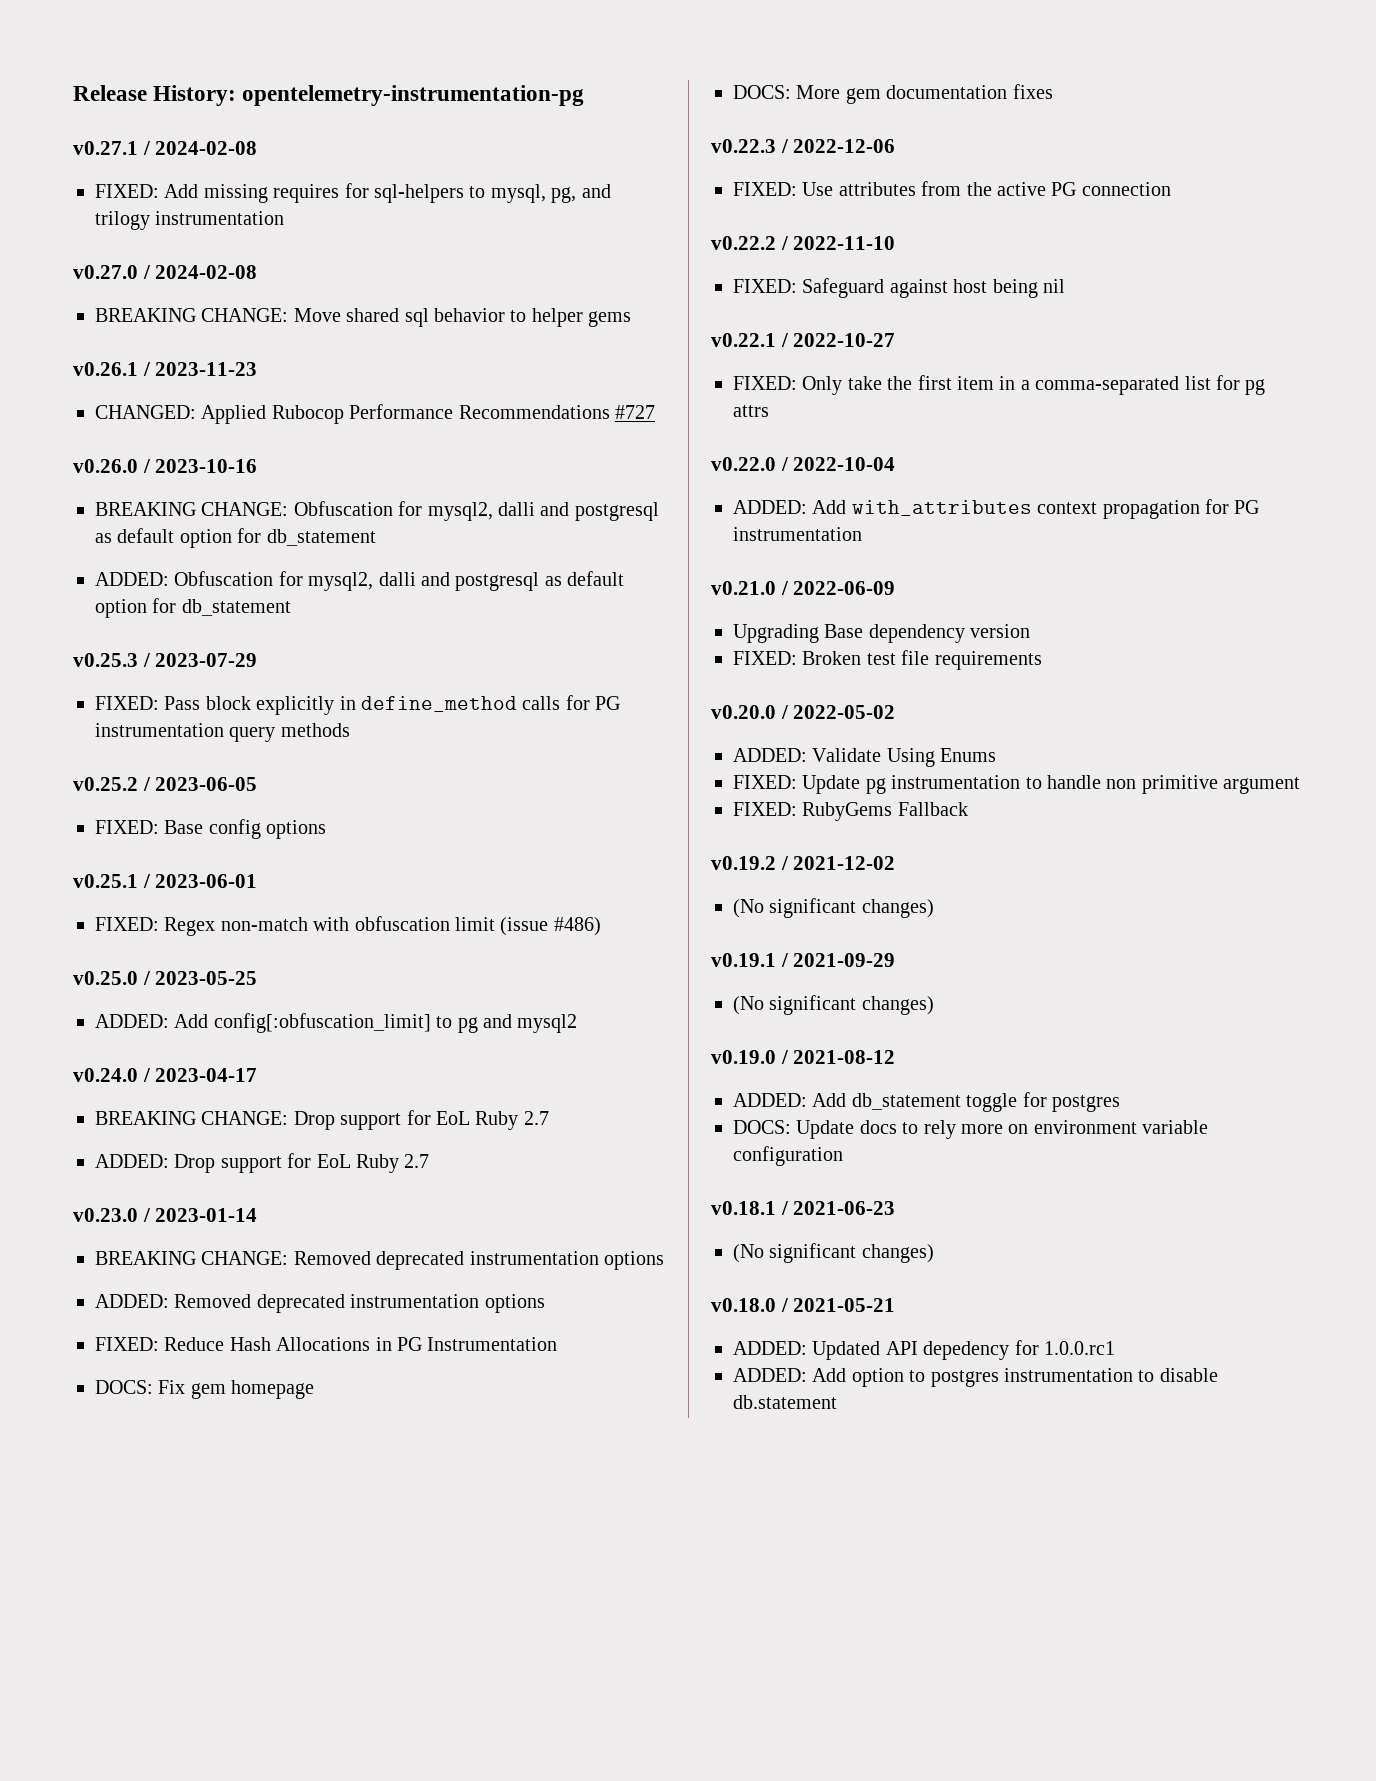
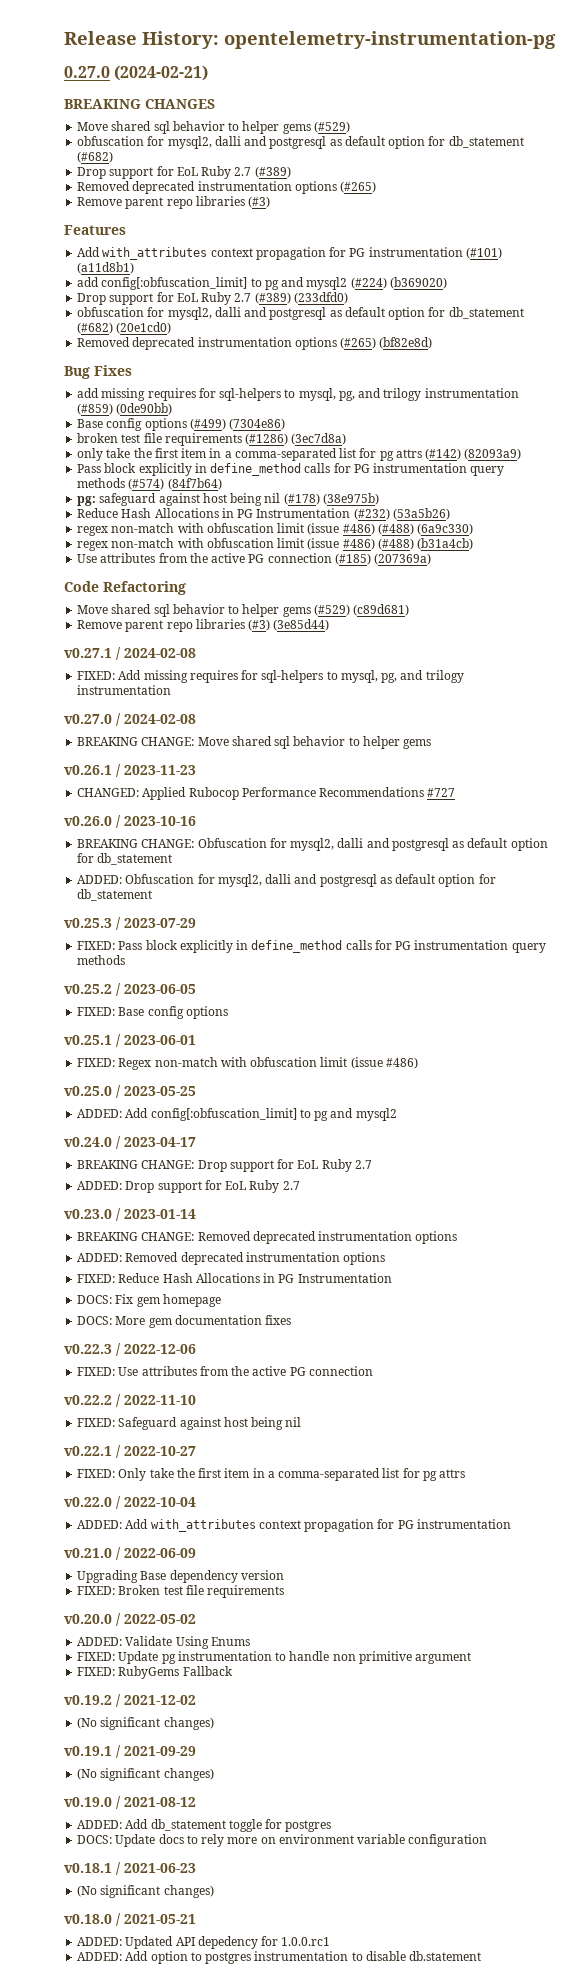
(585, 95) none -> [64,65,209,81] [64,99,215,109] [77,121,350,134] [77,136,524,149] [77,151,114,163] [77,166,291,179] [77,181,377,194] [77,196,271,209] [64,225,126,235] [77,247,502,260] [77,262,135,274] [77,277,447,290] [77,292,348,305] [77,307,524,320] [77,322,172,334] [77,337,433,350] [64,365,132,379] [77,388,519,401] [77,403,173,415] [77,418,286,431] [77,433,347,446] [77,448,522,461] [77,463,505,476] [77,478,222,490] [77,493,379,506] [77,508,450,520] [77,523,474,536] [77,538,474,551] [77,553,432,565] [64,581,186,595] [77,604,410,617] [77,619,330,632] // 0.27.0 (2024-02-21) // BREAKING CHANGES // Move shared sql behavior to helper gems (#529) // obfuscation for mysql2, dalli and postgresql as default option for db_statement (#682) // Drop support for EoL Ruby 2.7 (#389) // Removed deprecated instrumentation options (#265) // Remove parent repo libraries (#3) // Features // Add with_attributes context propagation for PG instrumentation (#101) (a11d8b1) // add config[:obfuscation_limit] to pg and mysql2 (#224) (b369020) // Drop support for EoL Ruby 2.7 (#389) (233dfd0) // obfuscation for mysql2, dalli and postgresql as default option for db_statement (#682) (20e1cd0) // Removed deprecated instrumentation options (#265) (bf82e8d) // Bug Fixes // add missing requires for sql-helpers to mysql, pg, and trilogy instrumentation (#859) (0de90bb) // Base config options (#499) (7304e86) // broken test file requirements (#1286) (3ec7d8a) // only take the first item in a comma-separated list for pg attrs (#142) (82093a9) // Pass block explicitly in define_method calls for PG instrumentation query methods (#574) (84f7b64) // pg: safeguard against host being nil (#178) (38e975b) // Reduce Hash Allocations in PG Instrumentation (#232) (53a5b26) // regex non-match with obfuscation limit (issue #486) (#488) (6a9c330) // regex non-match with obfuscation limit (issue #486) (#488) (b31a4cb) // Use attributes from the active PG connection (#185) (207369a) // Code Refactoring // Move shared sql behavior to helper gems (#529) (c89d681) // Remove parent repo libraries (#3) (3e85d44)

